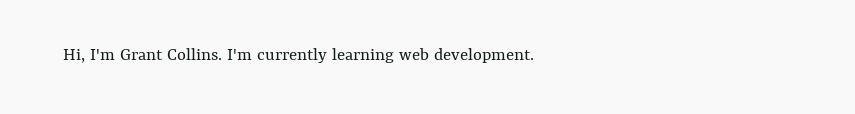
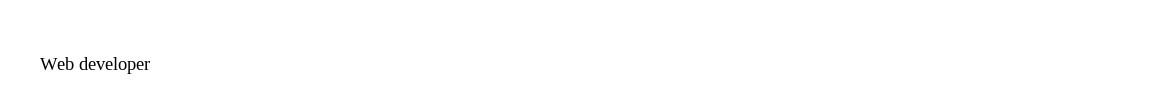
[63,48,534,63] Hi, I'm Grant Collins. I'm currently learning web development. -> [40,57,150,74] Web developer

